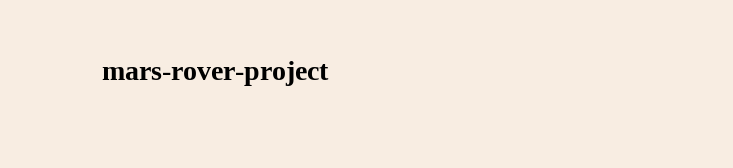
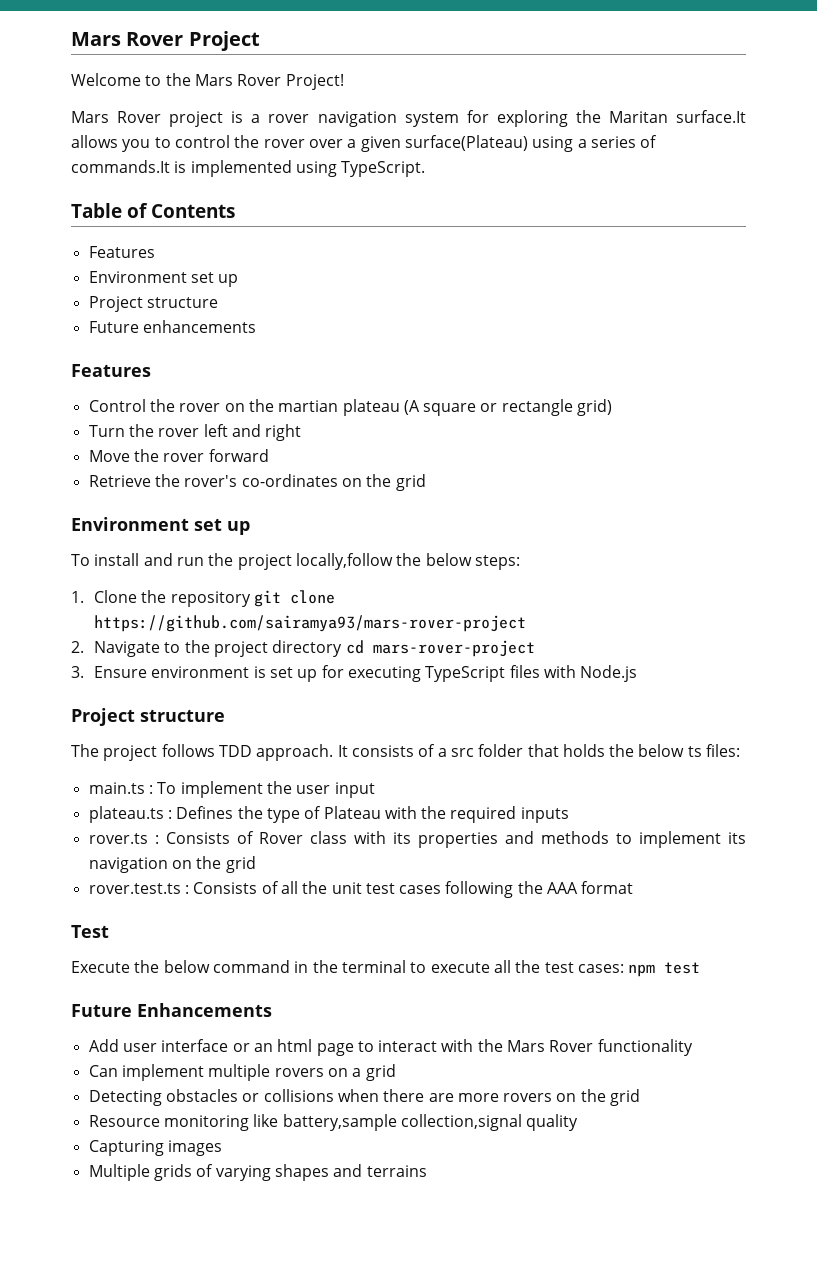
[102,61,329,86] mars-rover-project -> [71,31,260,51] [71,73,344,90] [71,110,746,127] [71,135,658,152] [71,160,426,177] [71,203,235,218] [88,246,155,258] [88,271,239,287] [88,296,218,312] [88,320,256,333] [71,364,151,377] [88,399,613,416] [88,424,302,441] [88,449,269,462] [88,474,426,491] [71,517,250,535] [71,553,520,570] [71,590,336,607] [94,615,527,632] [71,640,535,657] [71,665,638,682] [71,708,225,726] [71,744,741,761] [88,781,375,798] [88,806,569,823] [88,831,747,848] [88,856,256,873] [88,881,634,898] [71,925,109,938] [71,960,701,977] [71,1003,272,1017] [88,1039,693,1056] [88,1064,396,1081] [88,1089,641,1106] [88,1114,579,1131] [88,1140,222,1156] [88,1164,427,1181] Mars Rover Project // Welcome to the Mars Rover Project! // Mars Rover project is a rover navigation system for exploring the Maritan surface.It allows you to control the rover over a given surface(Plateau) using a series of commands.It is implemented using TypeScript. // Table of Contents // Features // Environment set up // Project structure // Future enhancements // Features // Control the rover on the martian plateau (A square or rectangle grid) // Turn the rover left and right // Move the rover forward // Retrieve the rover's co-ordinates on the grid // Environment set up // To install and run the project locally,follow the below steps: // 1. Clone the repository git clone https://github.com/sairamya93/mars-rover-project // 2. Navigate to the project directory cd mars-rover-project // 3. Ensure environment is set up for executing TypeScript files with Node.js // Project structure // The project follows TDD approach. It consists of a src folder that holds the below ts files: // main.ts : To implement the user input // plateau.ts : Defines the type of Plateau with the required inputs // rover.ts : Consists of Rover class with its properties and methods to implement its navigation on the grid // rover.test.ts : Consists of all the unit test cases following the AAA format // Test // Execute the below command in the terminal to execute all the test cases: npm test // Future Enhancements // Add user interface or an html page to interact with the Mars Rover functionality // Can implement multiple rovers on a grid // Detecting obstacles or collisions when there are more rovers on the grid // Resource monitoring like battery,sample collection,signal quality // Capturing images // Multiple grids of varying shapes and terrains

